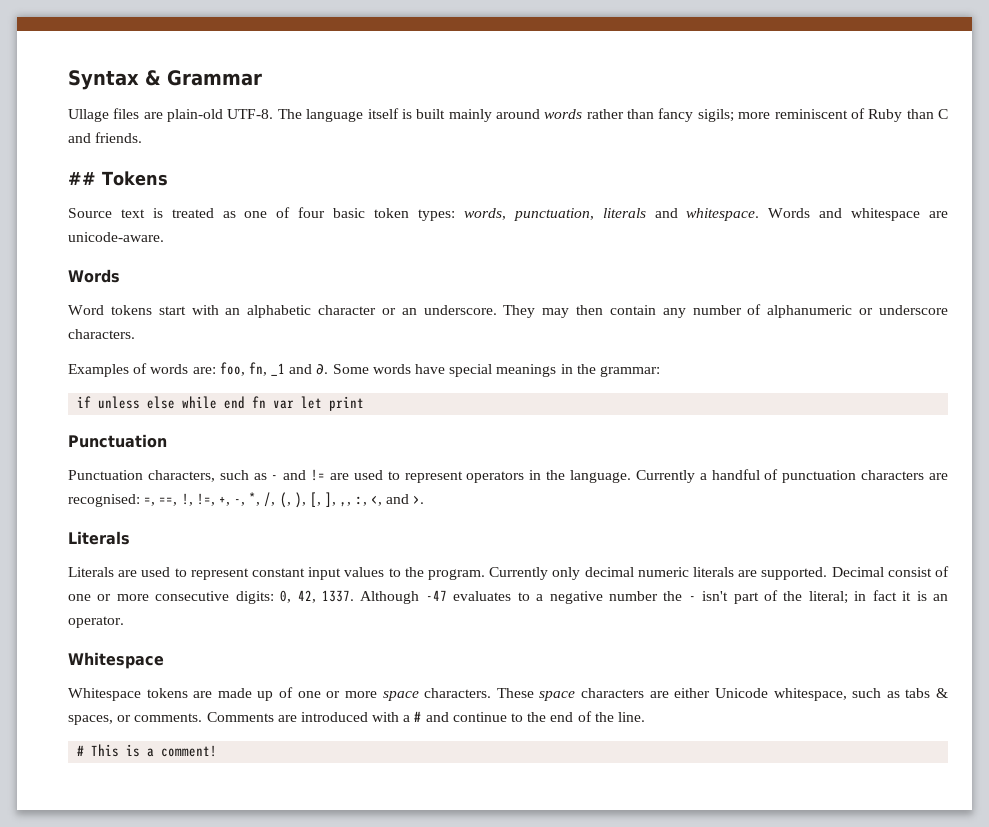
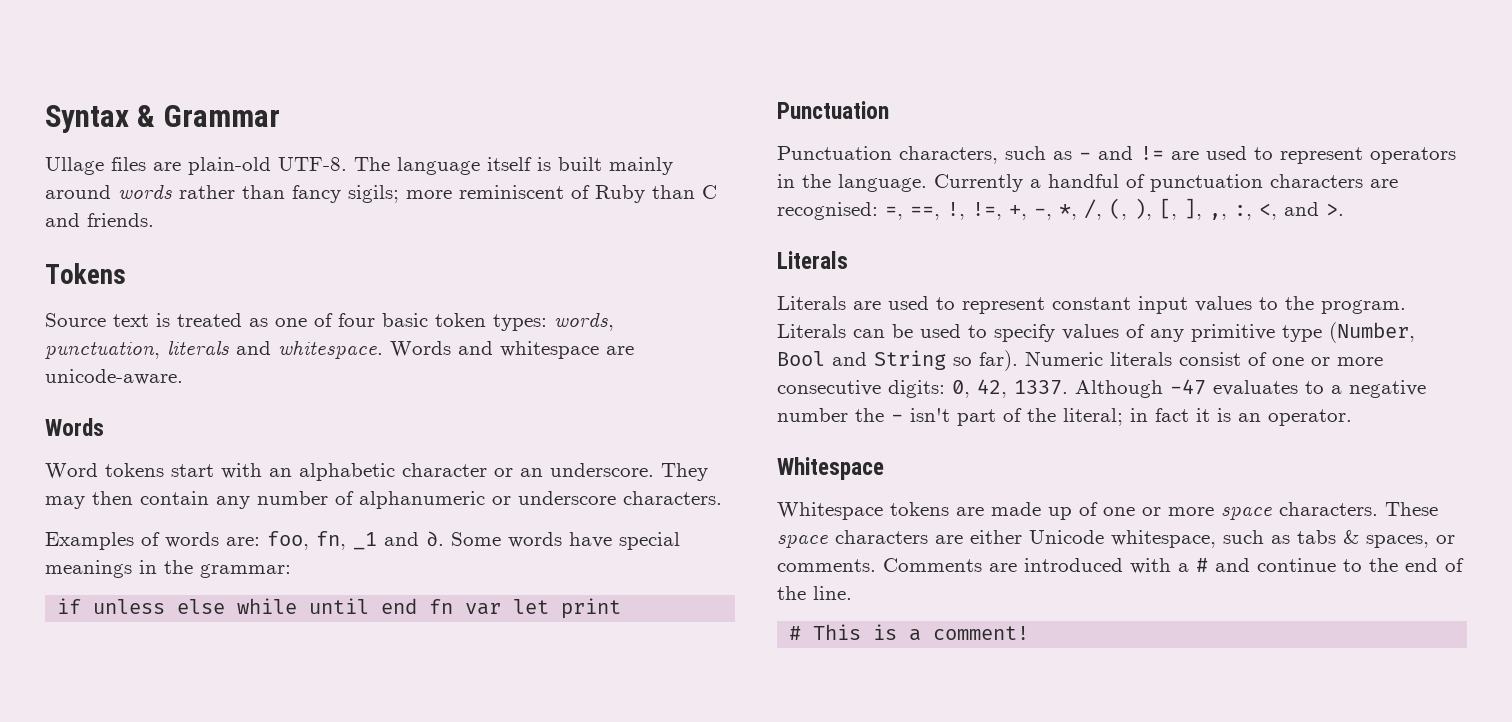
[68,172,96,185] ## -> (154, 220) none
(218, 402) none -> [309,598,370,614] until
[489,567,884,580] Currently only decimal numeric literals are supported. Decimal -> [777,322,1415,343] [777,350,1172,371] Literals can be used to specify values of any primitive type (Number, Bool and String so far). Numeric literals

